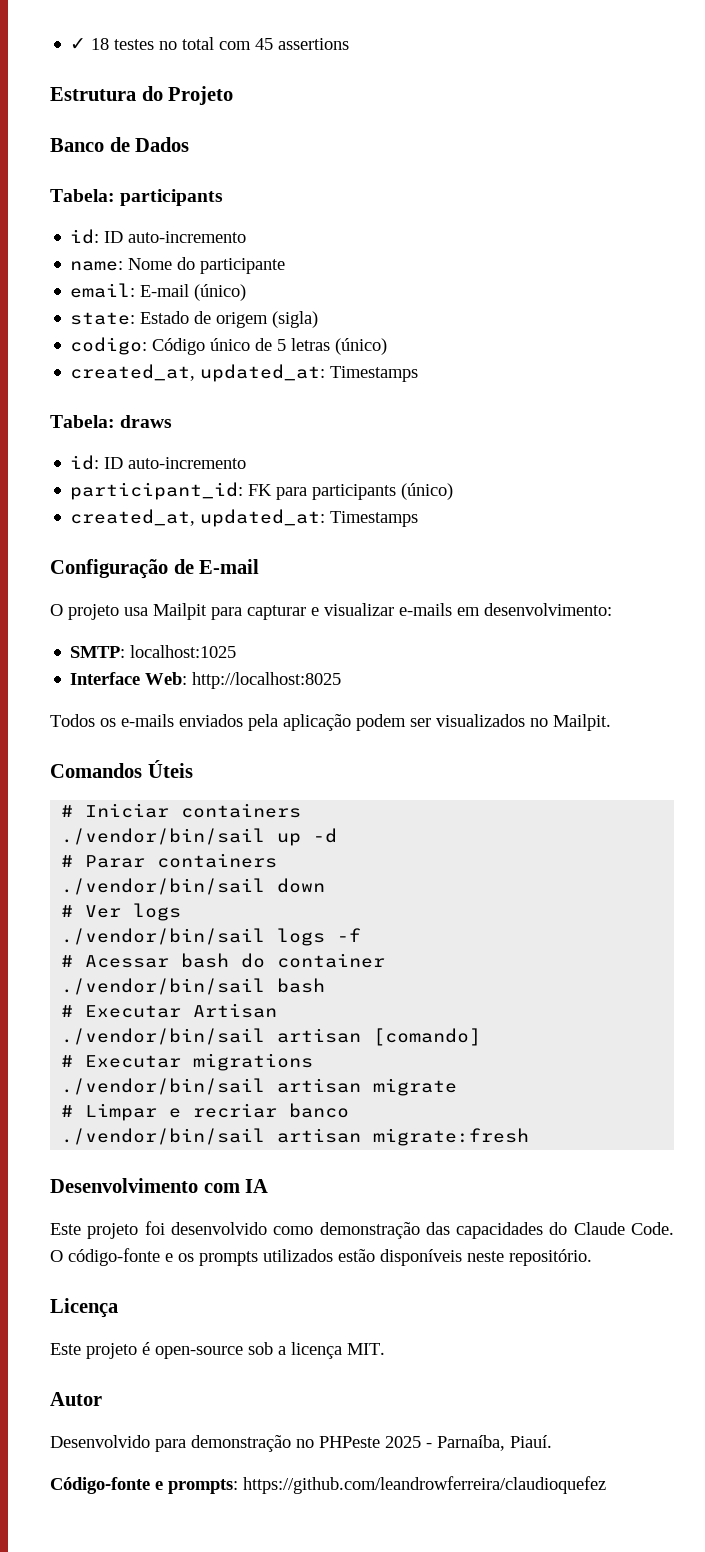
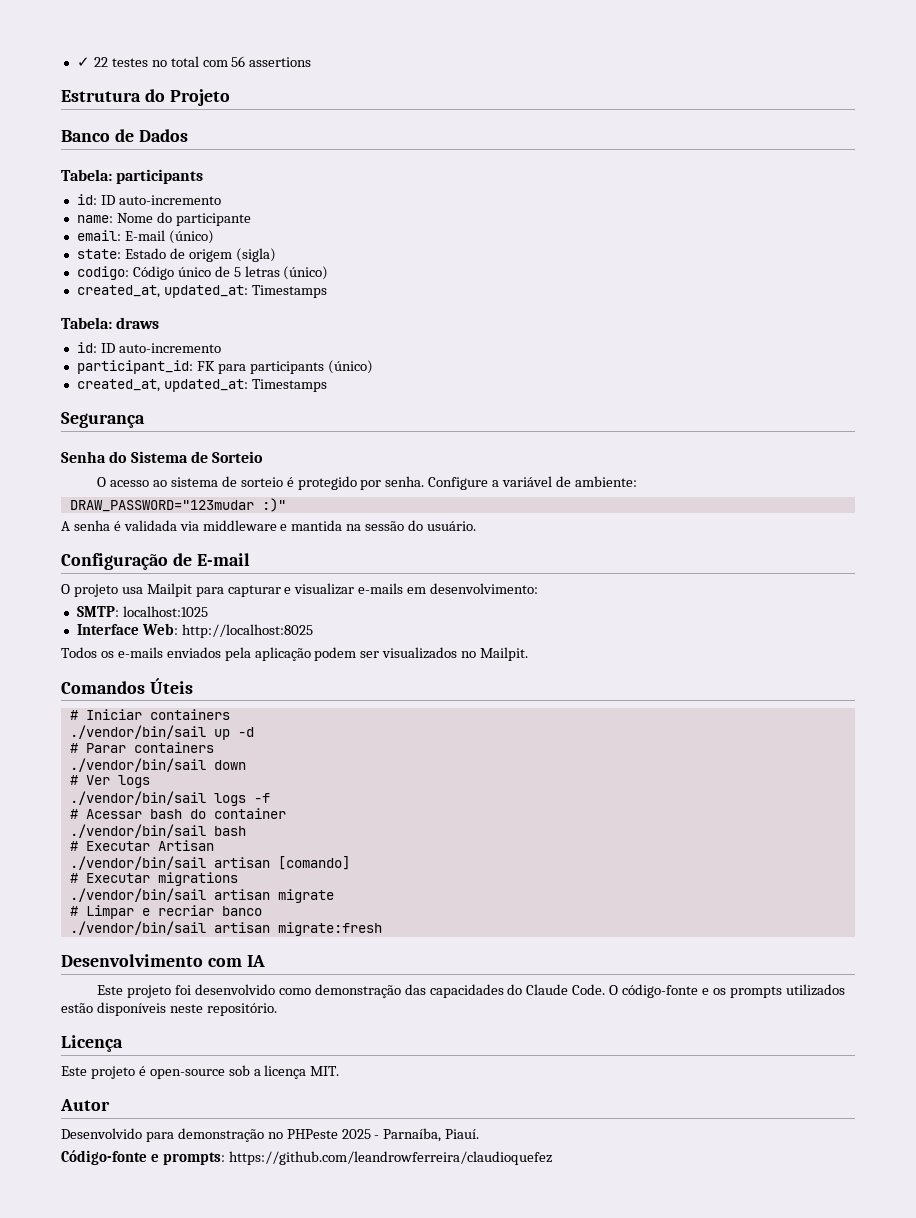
[91,38,110,50] 18 -> [93,57,108,67] 22
[255,38,274,50] 45 -> [231,56,246,67] 56
(419, 519) none -> [61,412,145,428] [61,451,264,463] [97,476,637,490] [69,498,286,512] [61,520,477,531] // Segurança // Senha do Sistema de Sorteio // O acesso ao sistema de sorteio é protegido por senha. Configure a variável de ambiente: // DRAW_PASSWORD="123mudar :)" // A senha é validada via middleware e mantida na sessão do usuário.

